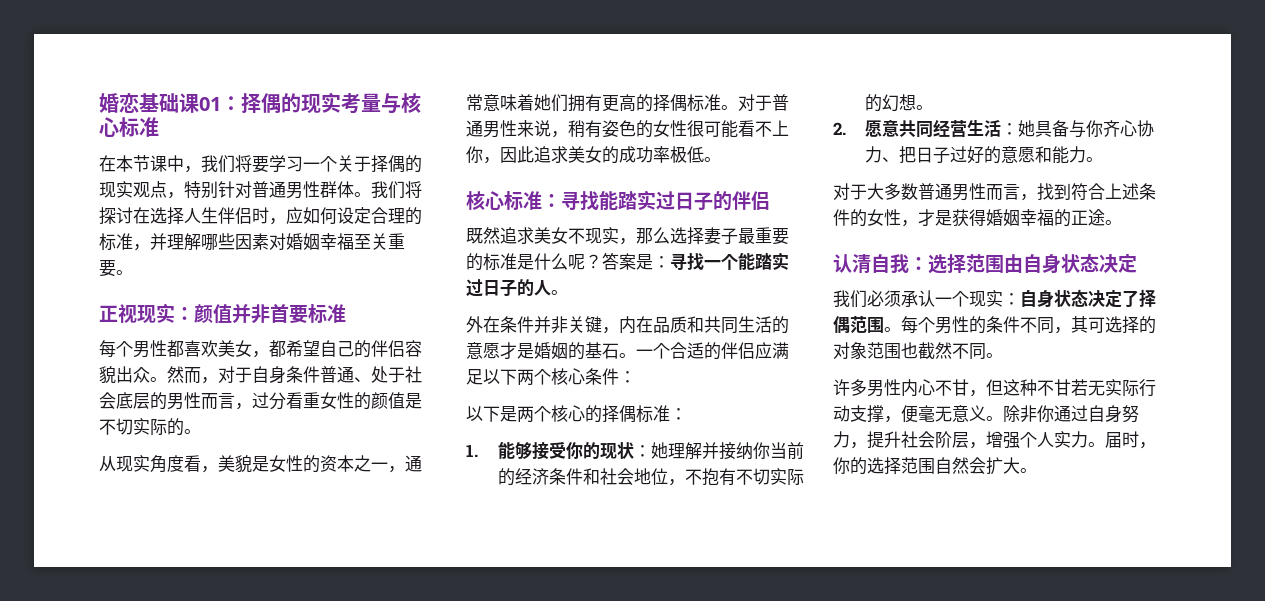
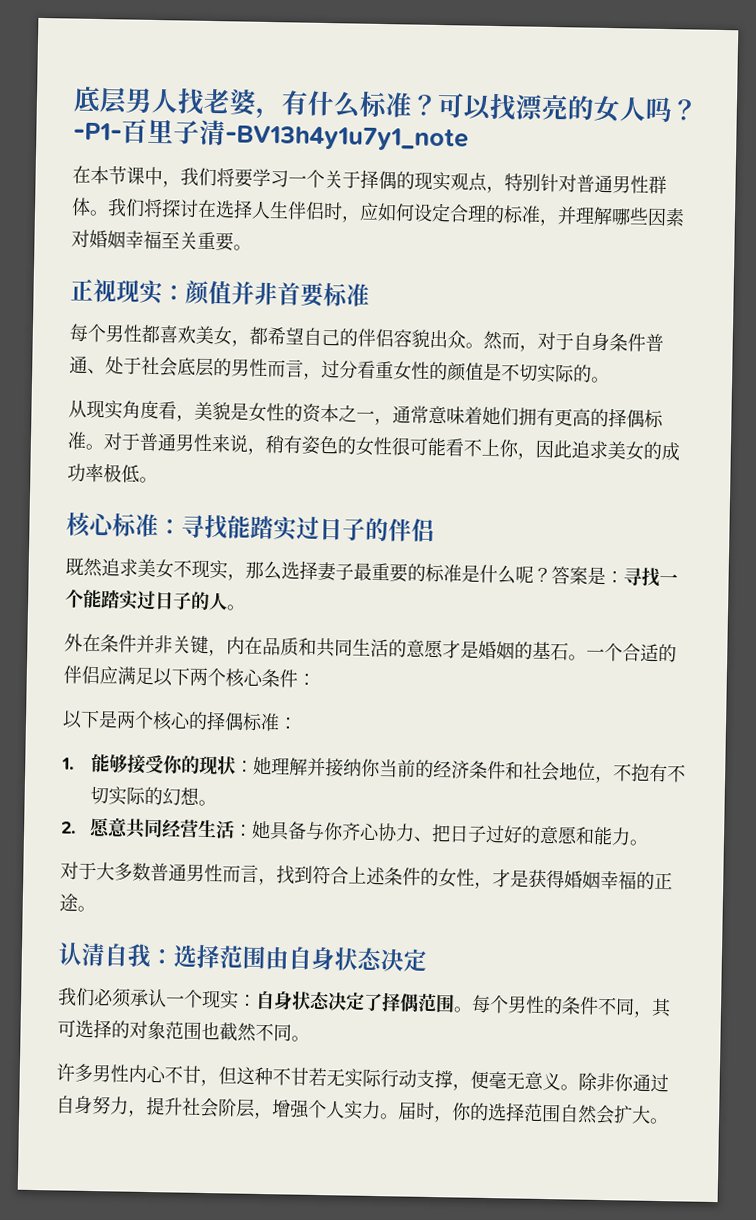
[99,92,421,114] [99,117,159,137] 婚恋基础课01：择偶的现实考量与核心标准 -> [73,86,699,123] [73,118,469,152] 底层男人找老婆，有什么标准？可以找漂亮的女人吗？-P1-百里子清-BV13h4y1u7y1_note

